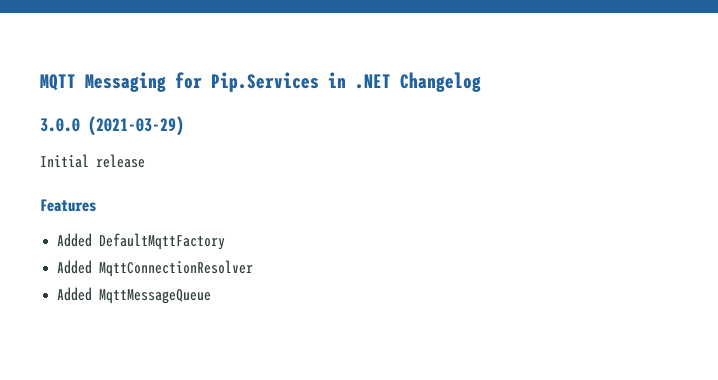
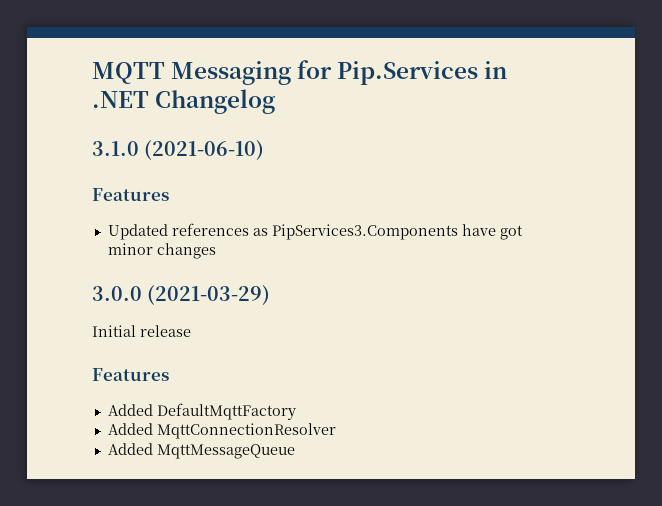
(481, 82) none -> [92,140,265,160] [92,188,169,201] [107,223,523,240] [107,243,216,259] // 3.1.0 (2021-06-10) // Features // Updated references as PipServices3.Components have got minor changes

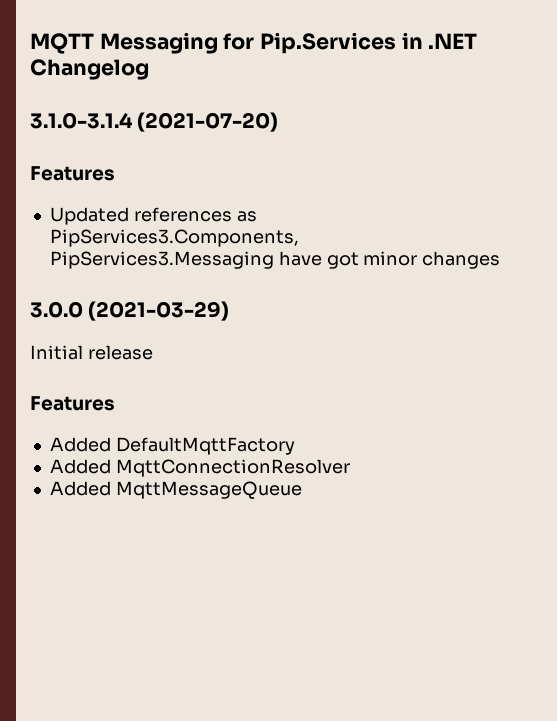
[92,140,265,160] 3.1.0 (2021-06-10) -> [30,112,279,132] 3.1.0-3.1.4 (2021-07-20)
[271,224,458,240] PipServices3.Components -> [49,229,299,247] [49,251,274,269] PipServices3.Components, PipServices3.Messaging

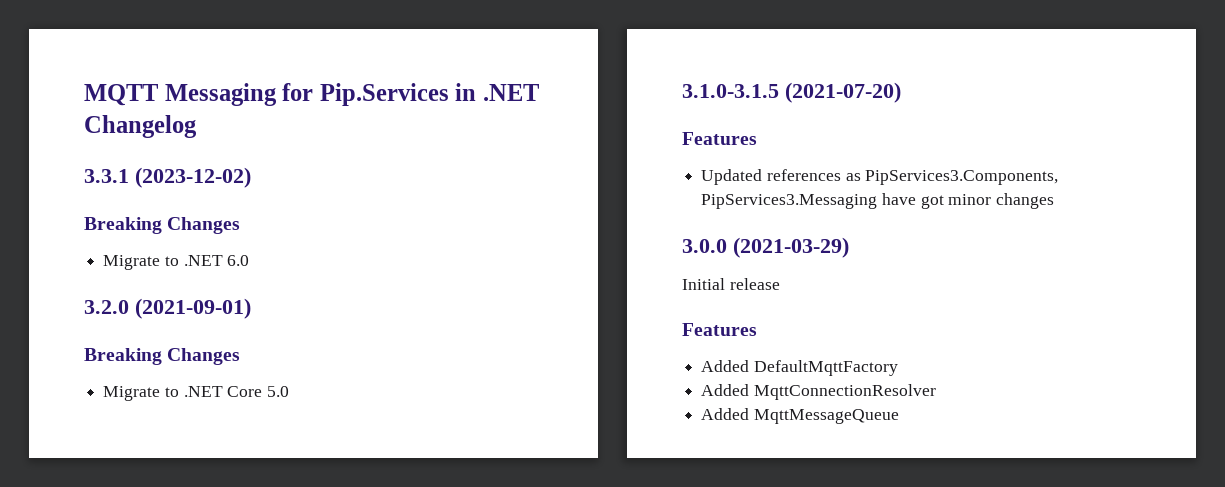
[30,112,133,129] 3.1.0-3.1.4 -> [84,167,251,188] [84,217,241,234] [103,255,250,270] [84,298,251,319] [84,348,241,365] [103,386,290,401] [682,84,779,98] 3.3.1 (2023-12-02) // Breaking Changes // Migrate to .NET 6.0 // 3.2.0 (2021-09-01) // Breaking Changes // Migrate to .NET Core 5.0 // 3.1.0-3.1.5

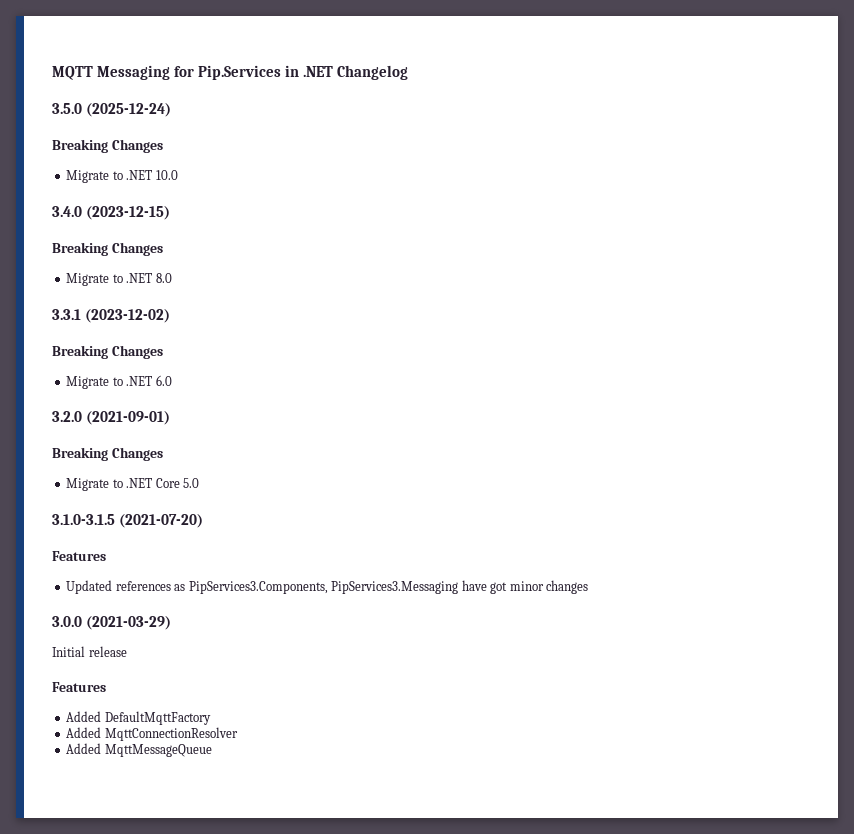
(197, 126) none -> [52,103,171,117] [52,139,163,153] [66,170,178,183] [52,206,170,220] [52,242,163,256] [66,273,172,286] // 3.5.0 (2025-12-24) // Breaking Changes // Migrate to .NET 10.0 // 3.4.0 (2023-12-15) // Breaking Changes // Migrate to .NET 8.0

